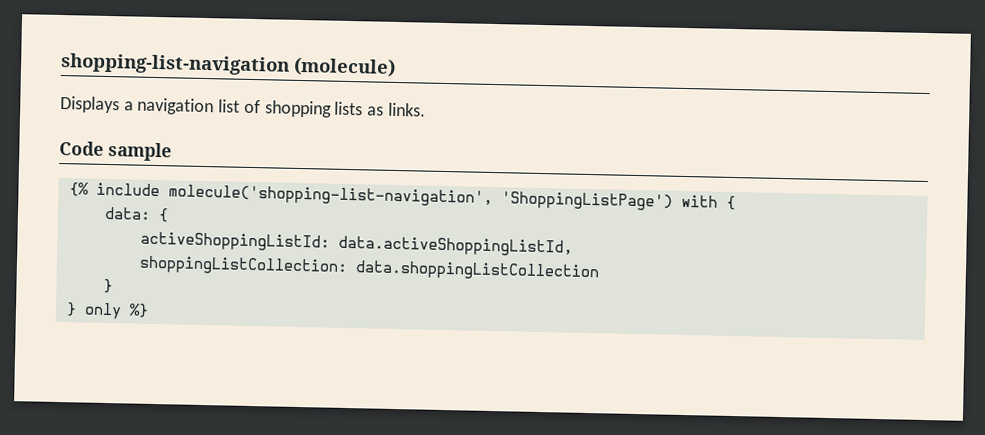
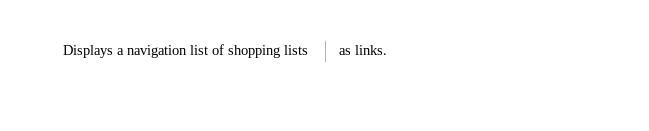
[60,53,396,77] shopping-list-navigation (molecule) // -> (63, 51) none
[59,140,172,162] [68,182,736,211] [103,206,169,223] [139,231,573,257] [138,255,600,282] [102,278,113,294] [65,302,149,320] // Code sample // {% include molecule('shopping-list-navigation', 'ShoppingListPage') with { // data: { // activeShoppingListId: data.activeShoppingListId, // shoppingListCollection: data.shoppingListCollection // } // } only %} -> (387, 50) none

